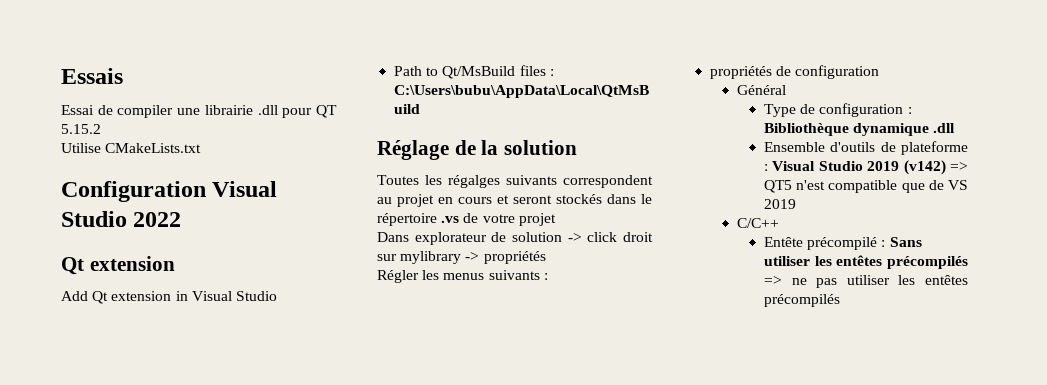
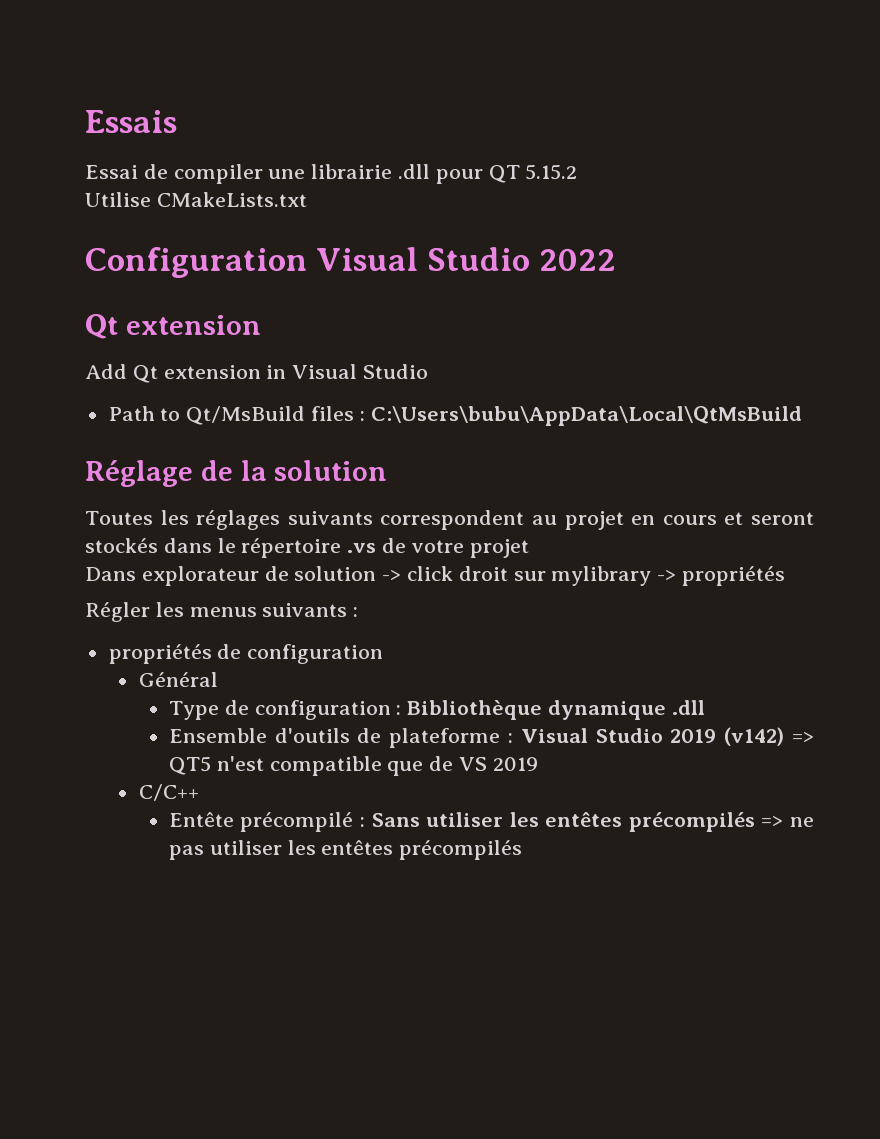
[448,175,500,188] régalges -> [196,510,281,530] réglages

